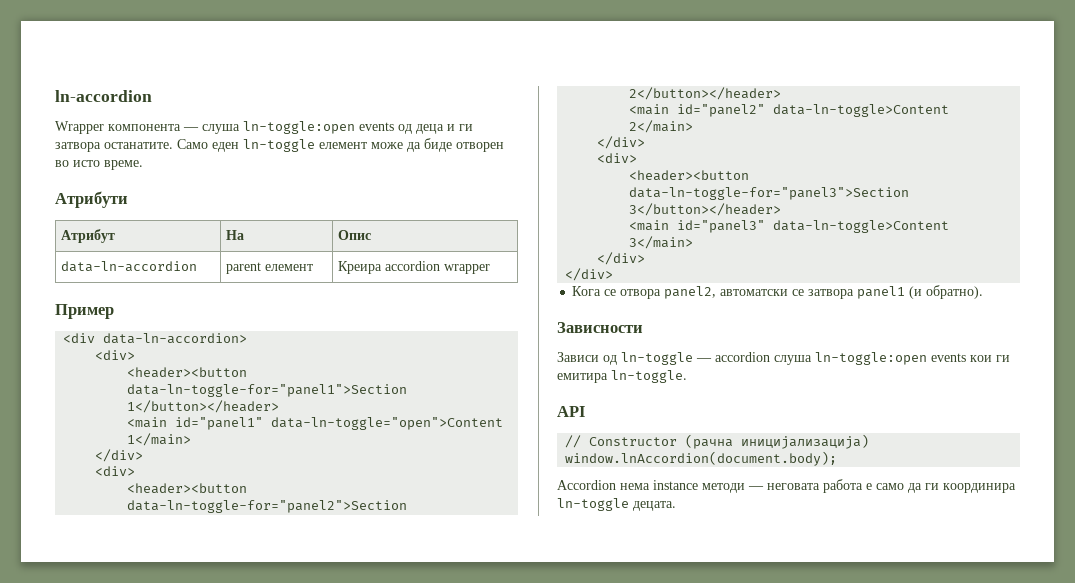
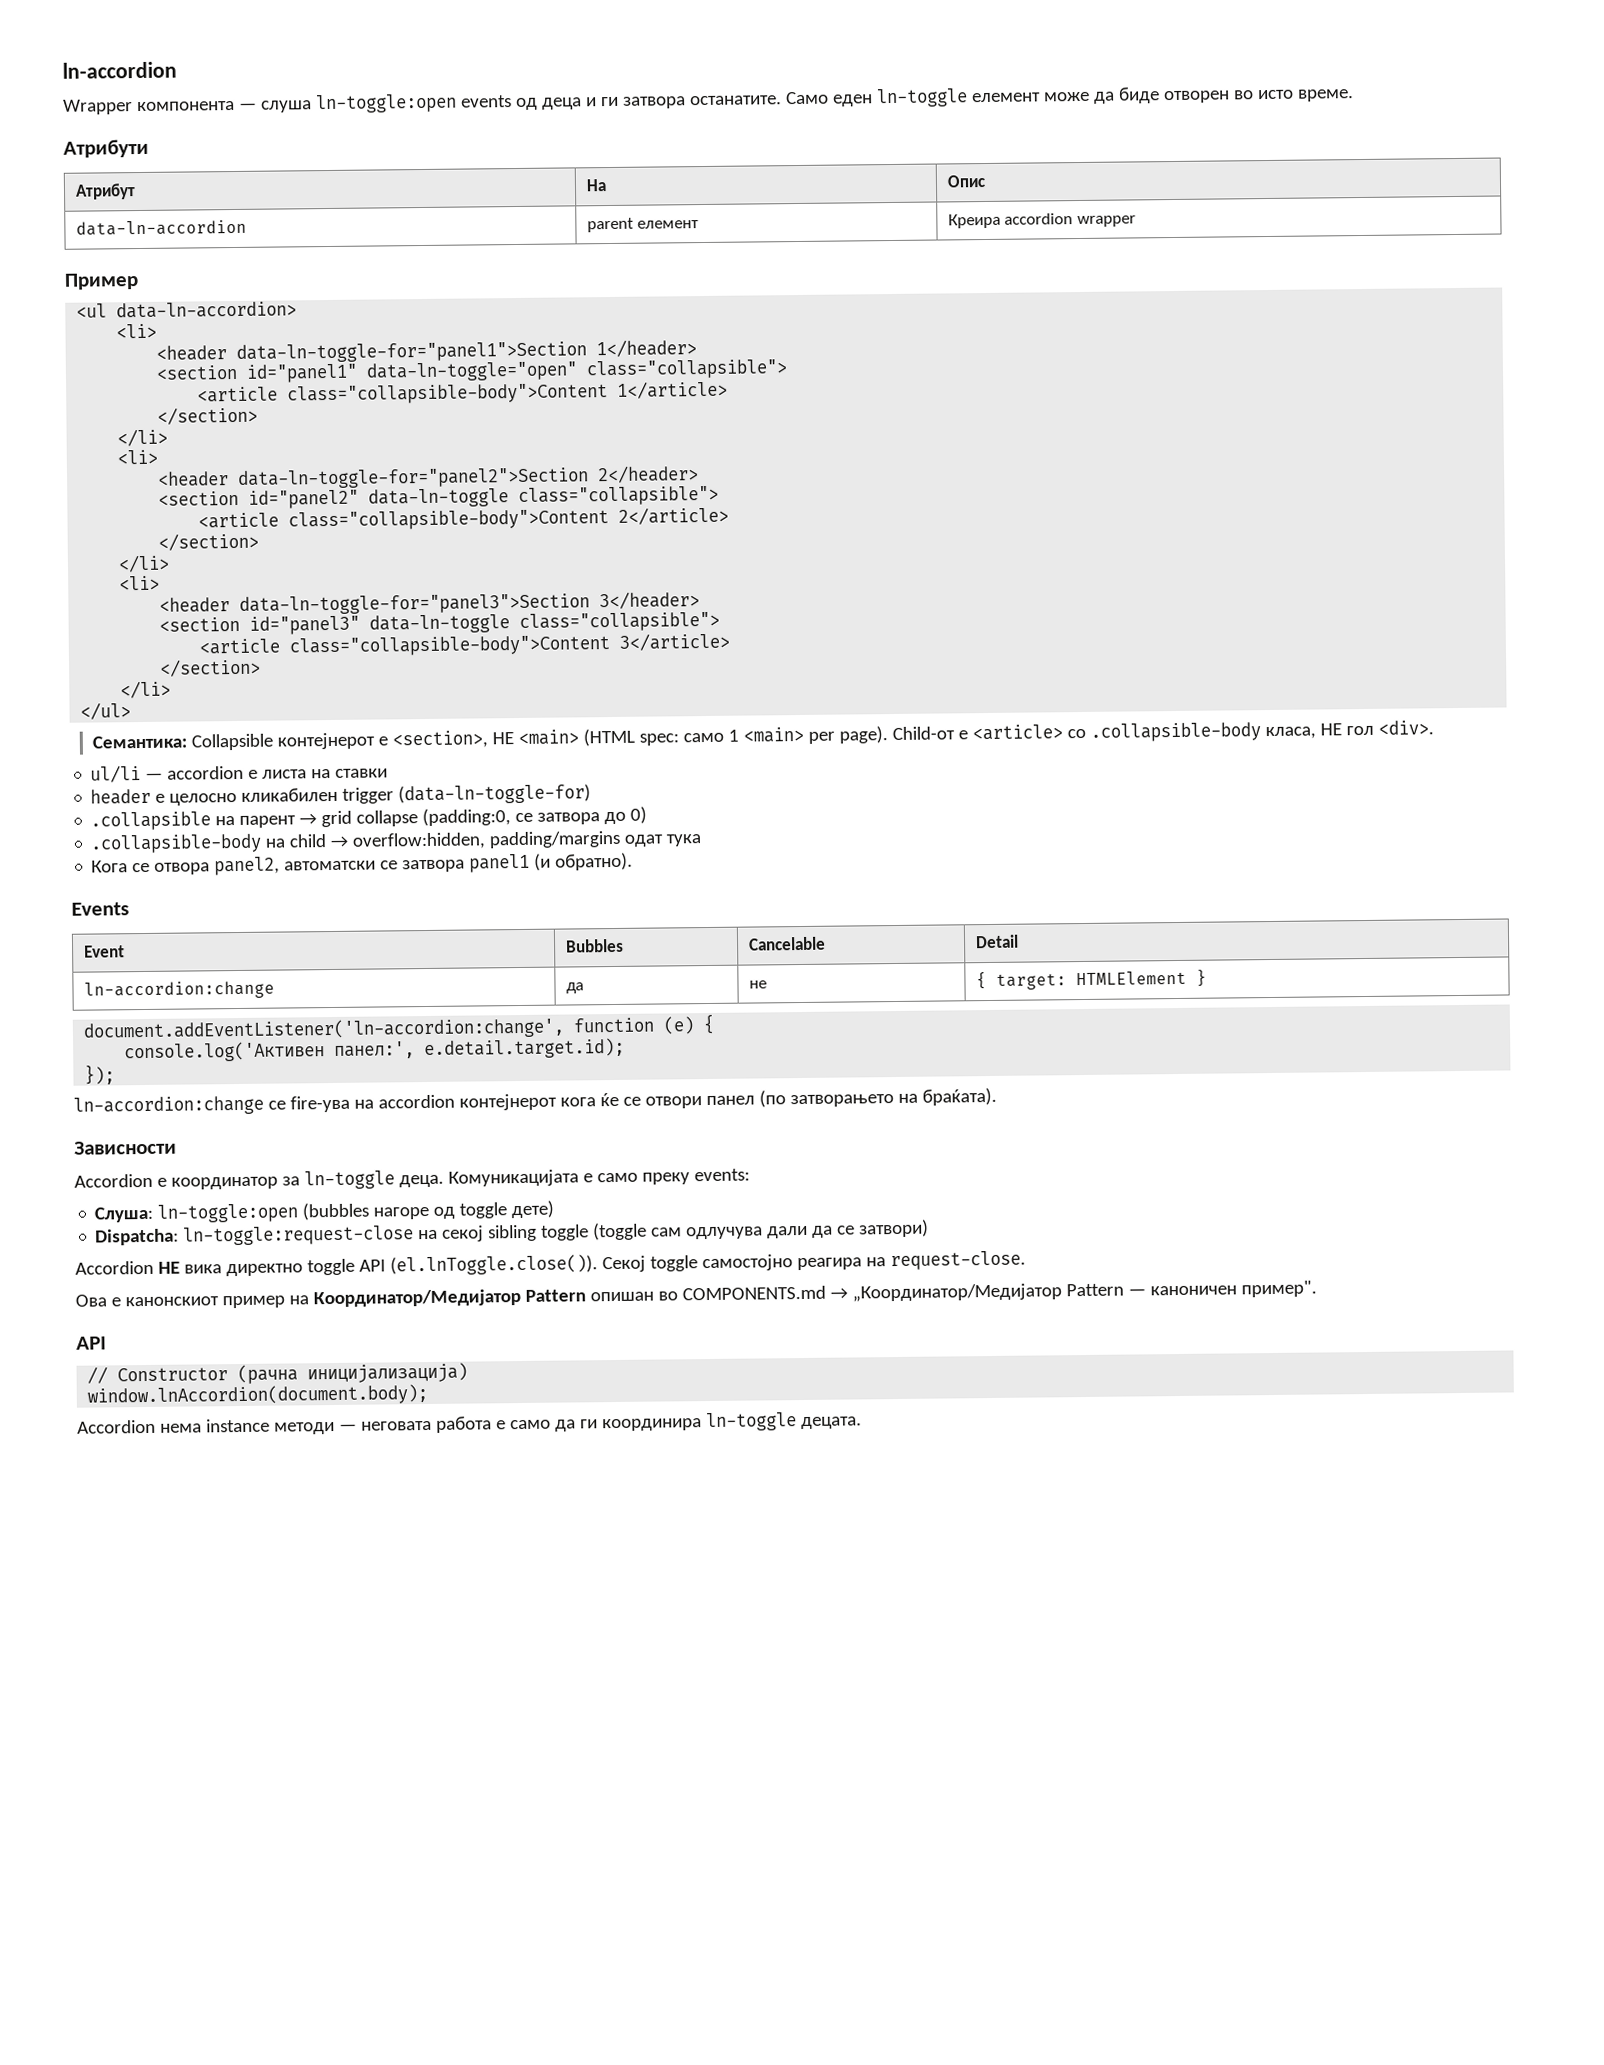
[63,333,96,343] <div -> [76,303,108,318] <ul
[95,350,136,360] [127,367,248,378] [127,384,408,397] [127,400,280,413] [127,417,504,430] [127,433,192,446] [95,449,144,462] [95,466,136,476] [127,483,248,494] [127,500,408,513] [629,87,782,100] [629,104,950,117] [629,120,694,133] [597,136,646,149] [597,153,638,163] [629,170,750,181] [629,187,910,200] [629,203,782,216] [629,220,950,233] [629,236,694,249] [597,252,646,265] [565,268,614,281] <div> // <header><button data-ln-toggle-for="panel1">Section 1</button></header> // <main id="panel1" data-ln-toggle="open">Content 1</main> // </div> // <div> // <header><button data-ln-toggle-for="panel2">Section 2</button></header> // <main id="panel2" data-ln-toggle>Content 2</main> // </div> // <div> // <header><button data-ln-toggle-for="panel3">Section 3</button></header> // <main id="panel3" data-ln-toggle>Content 3</main> // </div> // </div> -> [116,323,158,339] [156,339,698,363] [156,359,789,383] [197,380,729,405] [157,406,259,425] [117,428,169,447] [117,449,159,465] [157,465,700,489] [158,485,720,509] [198,506,730,531] [158,532,260,551] [118,554,171,573] [119,575,161,591] [159,591,701,615] [159,611,721,635] [199,632,731,657] [159,658,262,677] [120,680,172,699] [80,702,132,720] [91,720,1434,751] [90,765,389,783] [90,784,592,806] [90,806,648,831] [90,830,703,854] <li> // <header data-ln-toggle-for="panel1">Section 1</header> // <section id="panel1" data-ln-toggle="open" class="collapsible"> // <article class="collapsible-body">Content 1</article> // </section> // </li> // <li> // <header data-ln-toggle-for="panel2">Section 2</header> // <section id="panel2" data-ln-toggle class="collapsible"> // <article class="collapsible-body">Content 2</article> // </section> // </li> // <li> // <header data-ln-toggle-for="panel3">Section 3</header> // <section id="panel3" data-ln-toggle class="collapsible"> // <article class="collapsible-body">Content 3</article> // </section> // </li> // </ul> // Семантика: Collapsible контејнерот е <section>, НЕ <main> (HTML spec: само 1 <main> per page). Child-от е <article> со .collapsible-body класа, НЕ гол <div>. // ul/li — accordion е листа на ставки // header е целосно кликабилен trigger (data-ln-toggle-for) // .collapsible на парент → grid collapse (padding:0, се затвора до 0) // .collapsible-body на child → overflow:hidden, padding/margins одат тука
[557,322,643,333] [557,352,1010,365] [557,370,687,383] Зависности // Зависи од ln-toggle — accordion слуша ln-toggle:open events кои ги емитира ln-toggle. -> [71,902,129,916] [83,945,125,958] [564,938,624,953] [747,936,826,951] [974,934,1019,949] [83,980,275,1000] [565,982,584,994] [748,980,767,989] [975,969,1207,990] [83,1013,716,1042] [124,1037,626,1063] [84,1064,116,1085] [73,1087,997,1116] [74,1140,177,1155] [74,1168,750,1190] [94,1200,555,1223] [95,1219,930,1246] [75,1250,1026,1277] [75,1280,1317,1309] Events // Event | Bubbles | Cancelable | Detail // ln-accordion:change | да | не | { target: HTMLElement } // document.addEventListener('ln-accordion:change', function (e) { // console.log('Активен панел:', e.detail.target.id); // }); // ln-accordion:change се fire-ува на accordion контејнерот кога ќе се отвори панел (по затворањето на браќата). // Зависности // Accordion е координатор за ln-toggle деца. Комуникацијата е само преку events: // Слуша: ln-toggle:open (bubbles нагоре од toggle дете) // Dispatcha: ln-toggle:request-close на секој sibling toggle (toggle сам одлучува дали да се затвори) // Accordion НЕ вика директно toggle API (el.lnToggle.close()). Секој toggle самостојно реагира на request-close. // Ова е канонскиот пример на Координатор/Медијатор Pattern опишан во COMPONENTS.md → „Координатор/Медијатор Pattern — каноничен пример".

